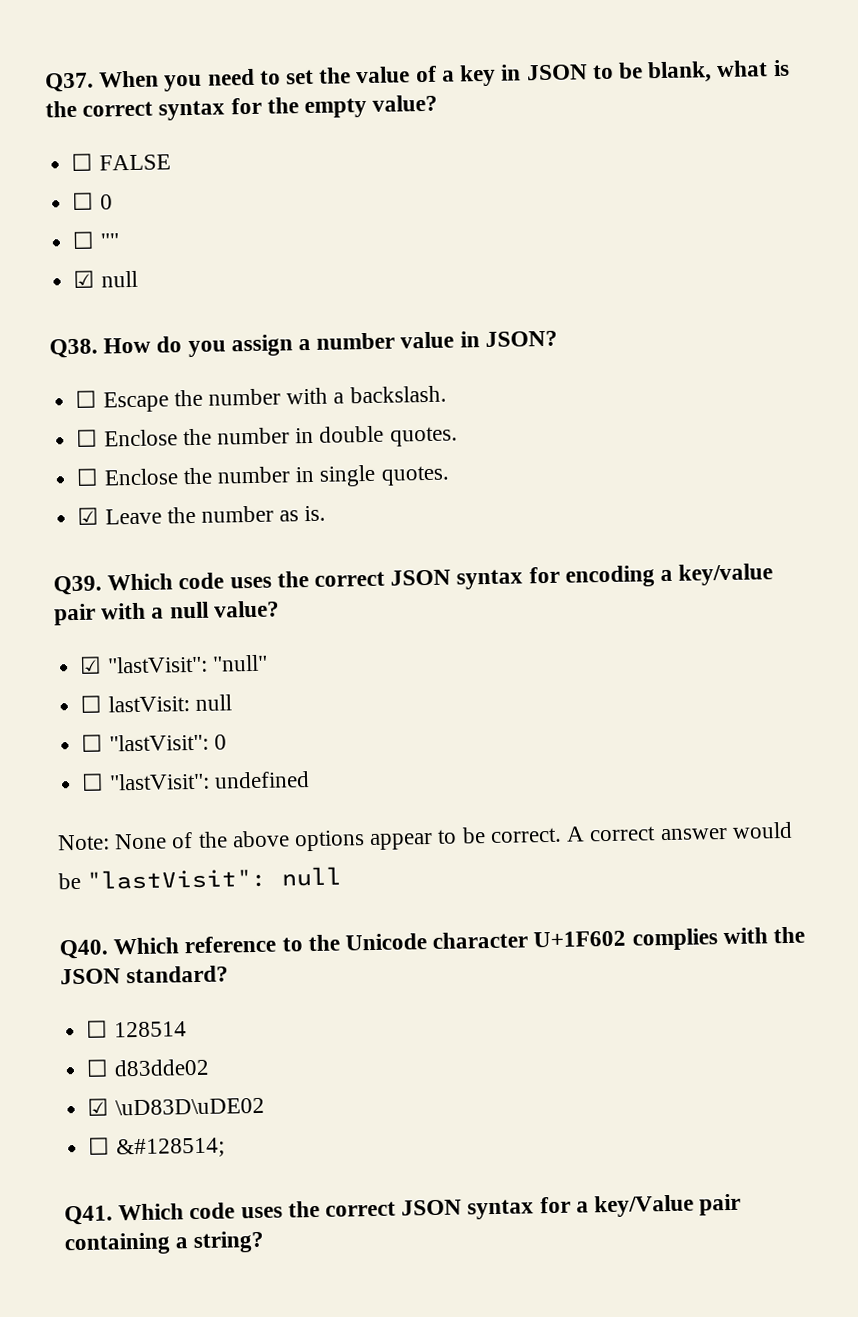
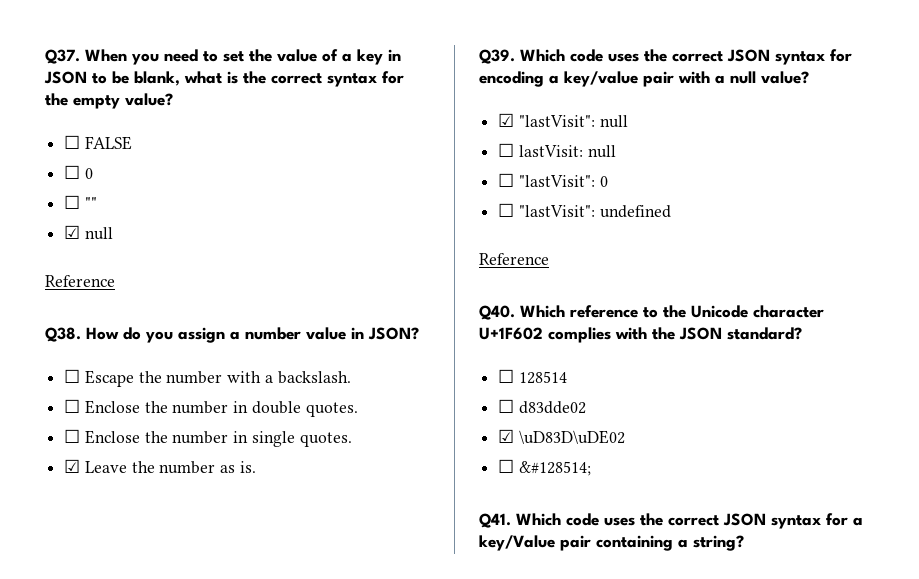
(138, 279) none -> [45,275,115,287] // Reference
[211,654,268,672] "null" -> [599,115,628,128] null
[57,821,793,852] [58,866,343,890] Note: None of the above options appear to be correct. A correct answer would be "lastVisit": null -> [479,253,549,265] Reference

